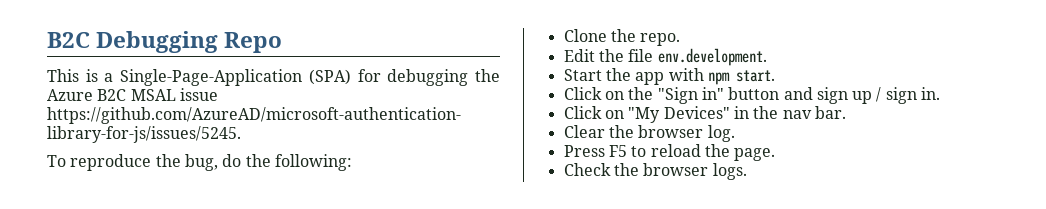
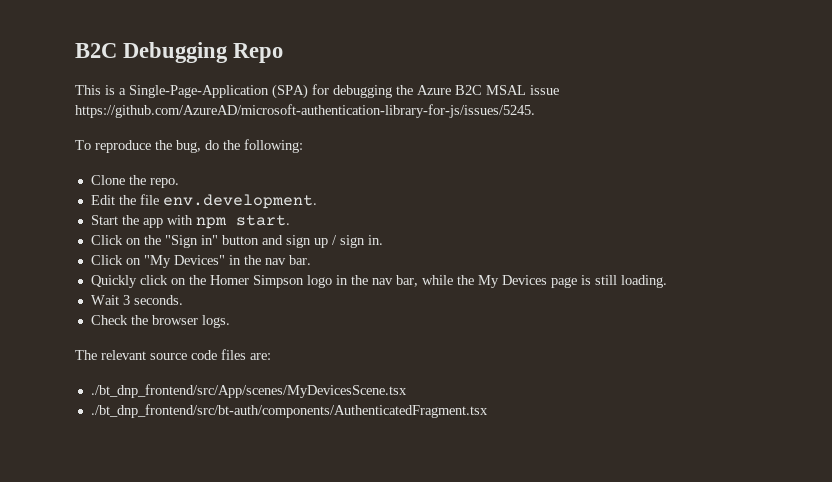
[563,125,735,142] [563,144,776,161] [563,163,747,180] Clear the browser log. // Press F5 to reload the page. // Check the browser logs. -> [90,275,667,288] [90,295,183,305] [90,315,230,328] [75,349,271,360] [90,384,407,398] [90,404,488,418] Quickly click on the Homer Simpson logo in the nav bar, while the My Devices page is still loading. // Wait 3 seconds. // Check the browser logs. // The relevant source code files are: // ./bt_dnp_frontend/src/App/scenes/MyDevicesScene.tsx // ./bt_dnp_frontend/src/bt-auth/components/AuthenticatedFragment.tsx

